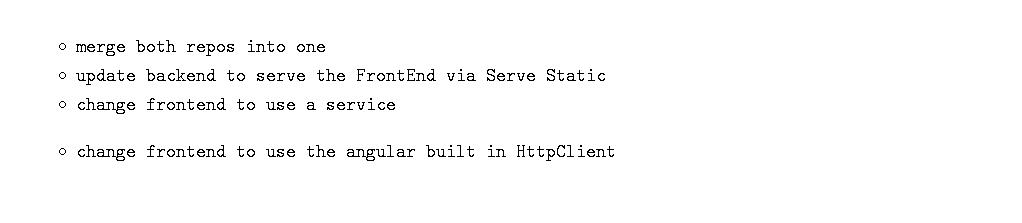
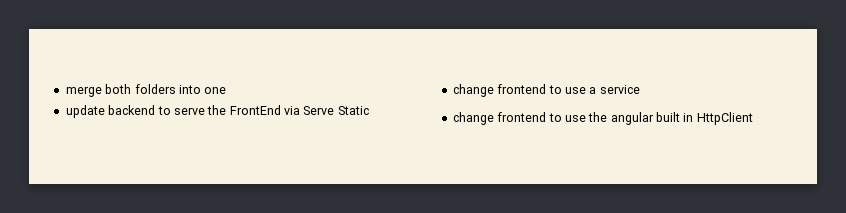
[185,38,236,56] repos -> [134,84,176,94] folders

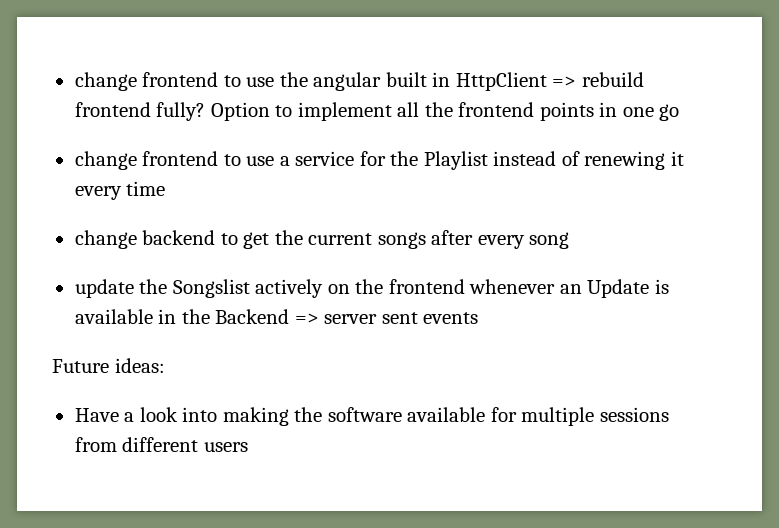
[65,84,227,97] [65,105,369,118] [452,84,640,97] merge both folders into one // update backend to serve the FrontEnd via Serve Static // change frontend to use a service // -> (74, 81) none
(753, 118) none -> [552,72,644,87] [74,102,680,121] [74,151,684,170] [74,181,166,200] [74,230,570,249] [74,279,669,298] [74,309,479,324] [52,358,165,373] [74,407,669,426] [74,437,248,452] => rebuild frontend fully? Option to implement all the frontend points in one go // change frontend to use a service for the Playlist instead of renewing it every time // change backend to get the current songs after every song // update the Songslist actively on the frontend whenever an Update is available in the Backend => server sent events // Future ideas: // Have a look into making the software available for multiple sessions from different users

